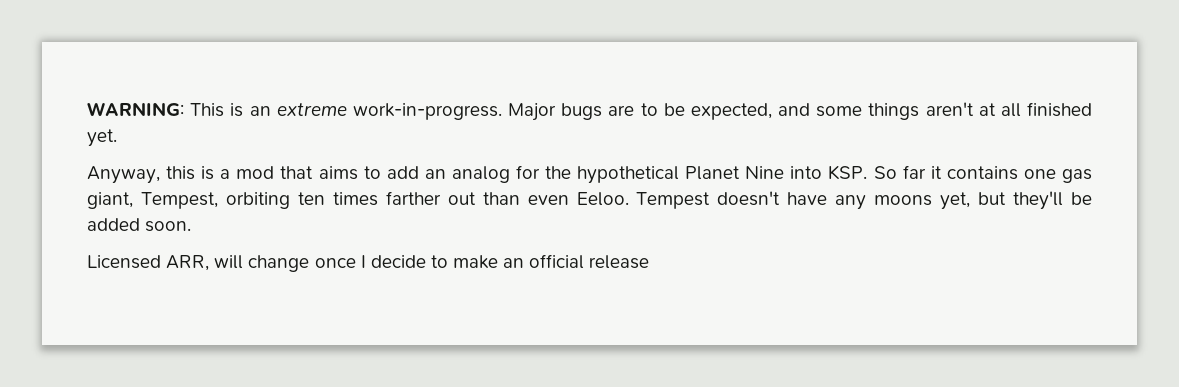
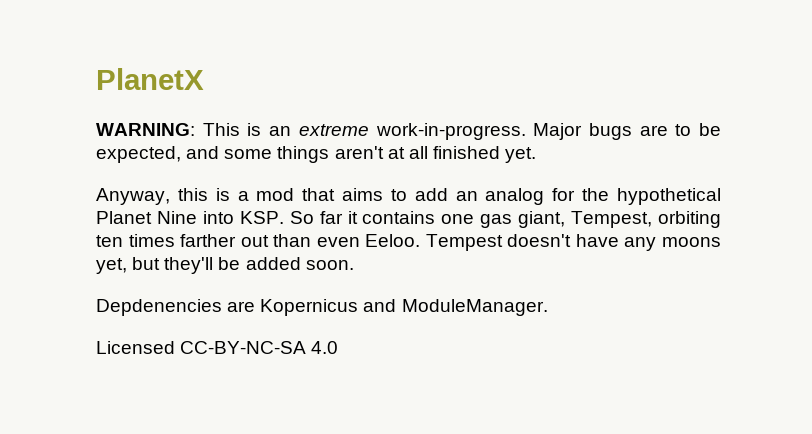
(87, 109) none -> [96,68,204,90] PlanetX //
[87,254,650,272] Licensed ARR, will change once I decide to make an official release -> [96,299,548,316] [96,341,339,354] Depdenencies are Kopernicus and ModuleManager. // Licensed CC-BY-NC-SA 4.0

